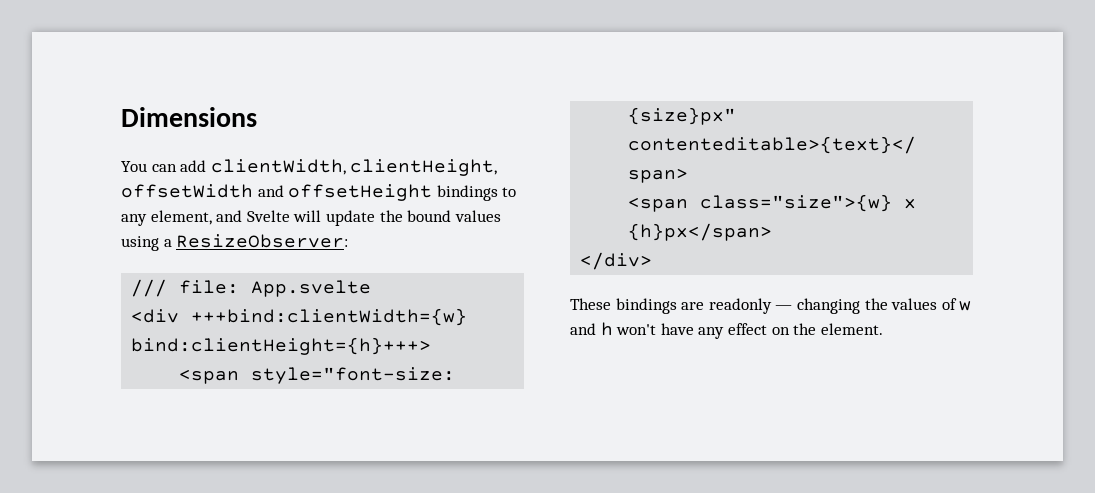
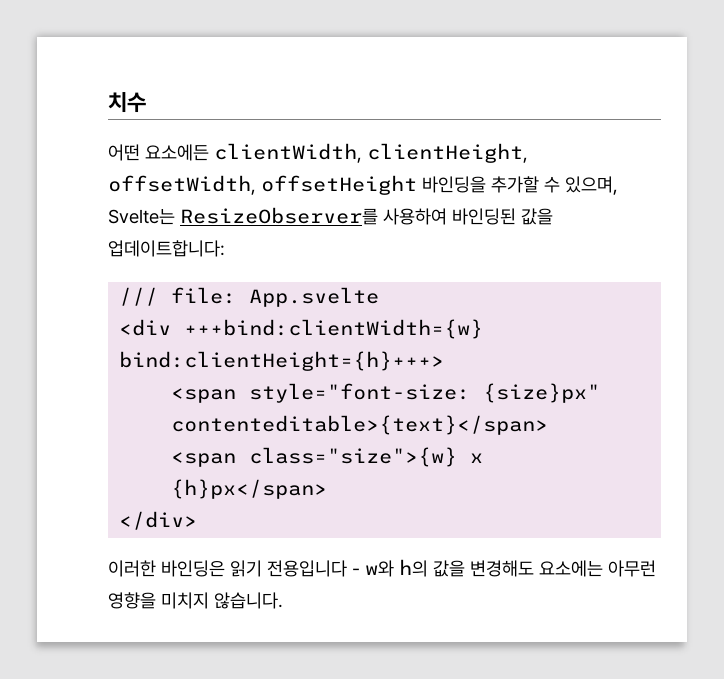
[121,107,257,127] [121,159,498,176] [121,184,517,201] [121,210,501,226] [121,234,349,251] Dimensions // You can add clientWidth, clientHeight, offsetWidth and offsetHeight bindings to any element, and Svelte will update the bound values using a ResizeObserver: -> [108,92,146,113] [108,143,528,163] [108,175,618,195] [108,207,553,225] [108,240,225,257] 치수 // 어떤 요소에든 clientWidth, clientHeight, offsetWidth, offsetHeight 바인딩을 추가할 수 있으며, Svelte는 ResizeObserver를 사용하여 바인딩된 값을 업데이트합니다:
[570,298,972,314] [570,322,883,339] These bindings are readonly — changing the values of w and h won't have any effect on the element. -> [108,559,656,577] [108,592,283,609] 이러한 바인딩은 읽기 전용입니다 - w와 h의 값을 변경해도 요소에는 아무런 영향을 미치지 않습니다.

